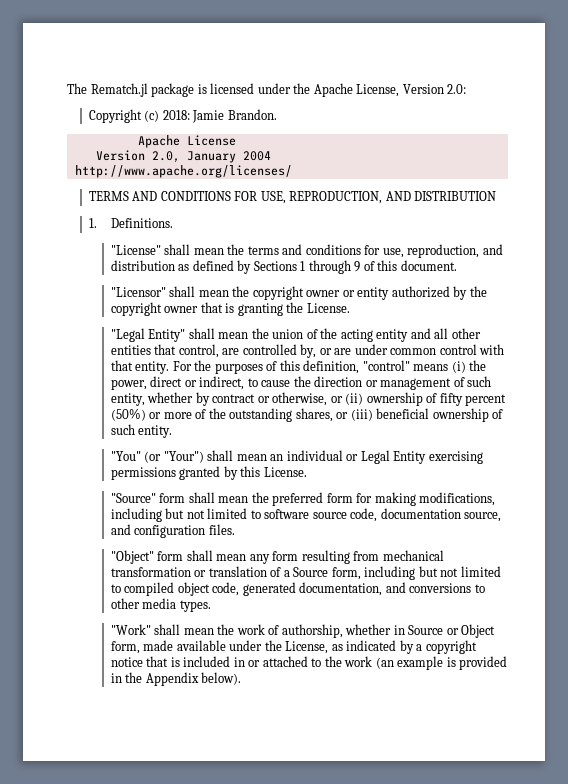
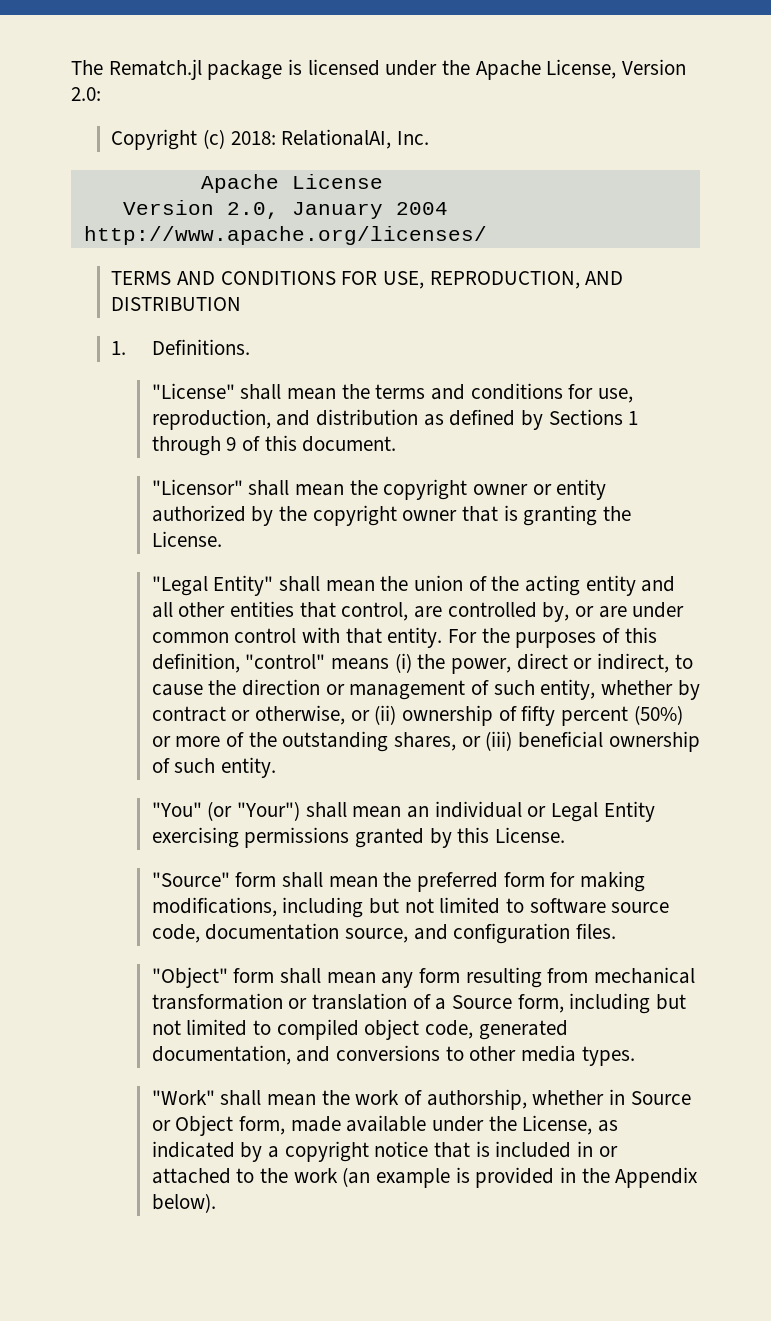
[192,109,277,123] Jamie Brandon. -> [281,129,430,149] RelationalAI, Inc.

